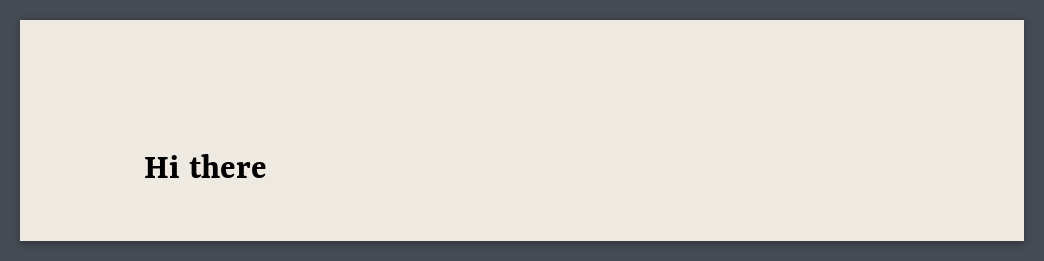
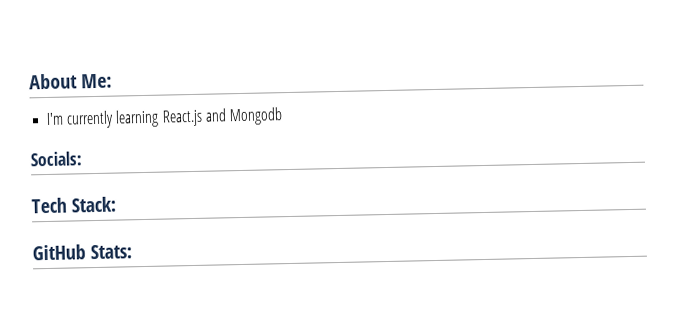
[144,154,267,178] Hi there -> [29,73,113,90] [46,107,283,129] [30,151,82,167] [31,196,117,214] [32,244,133,261] About Me: // I'm currently learning React.js and Mongodb // Socials: // Tech Stack: // GitHub Stats:

